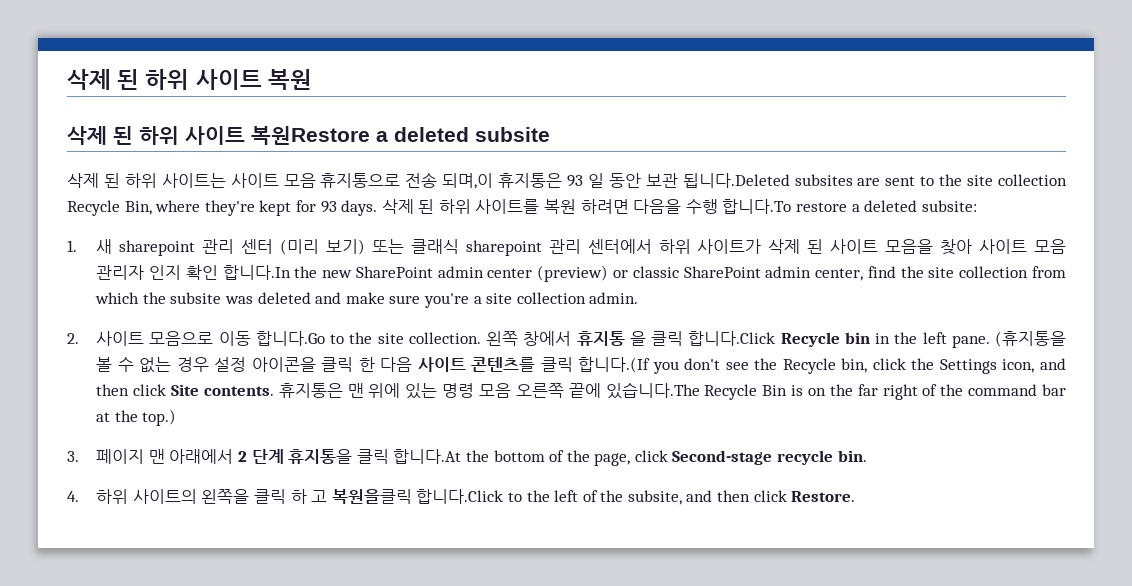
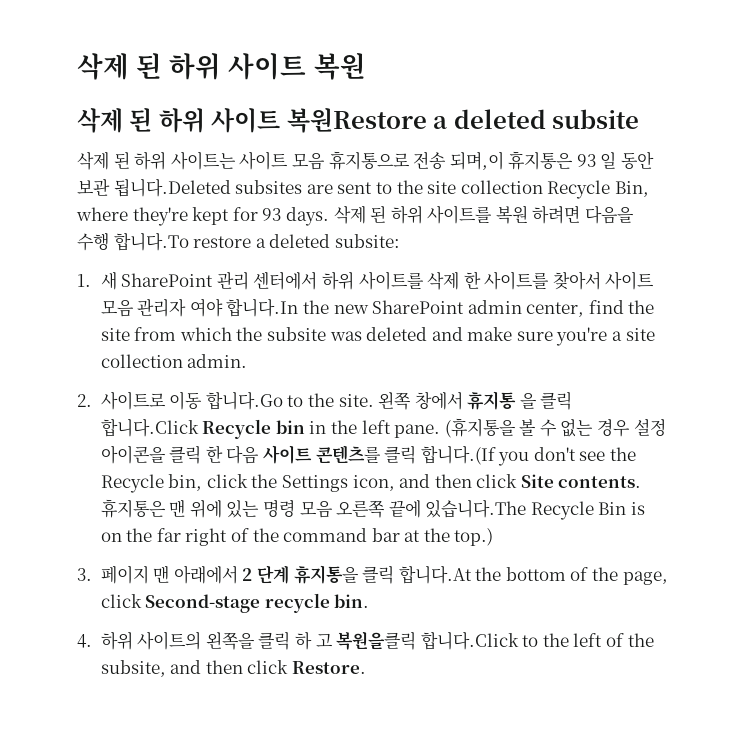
[119,239,973,256] sharepoint 관리 센터 (미리 보기) 또는 클래식 sharepoint 관리 센터에서 하위 사이트가 삭제 된 사이트 모음을 찾아 -> [121,271,601,290] SharePoint 관리 센터에서 하위 사이트를 삭제 한 사이트를 찾아서
[148,265,218,280] 인지 확인 -> [189,298,223,317] 여야
[487,265,812,282] center (preview) or classic SharePoint admin -> (522, 307) none
[959,266,1029,278] collection -> (130, 334) none
[96,331,214,346] 사이트 모음으로 -> [100,391,166,410] 사이트로
[377,332,481,344] site collection. -> [338,394,374,407] site.

